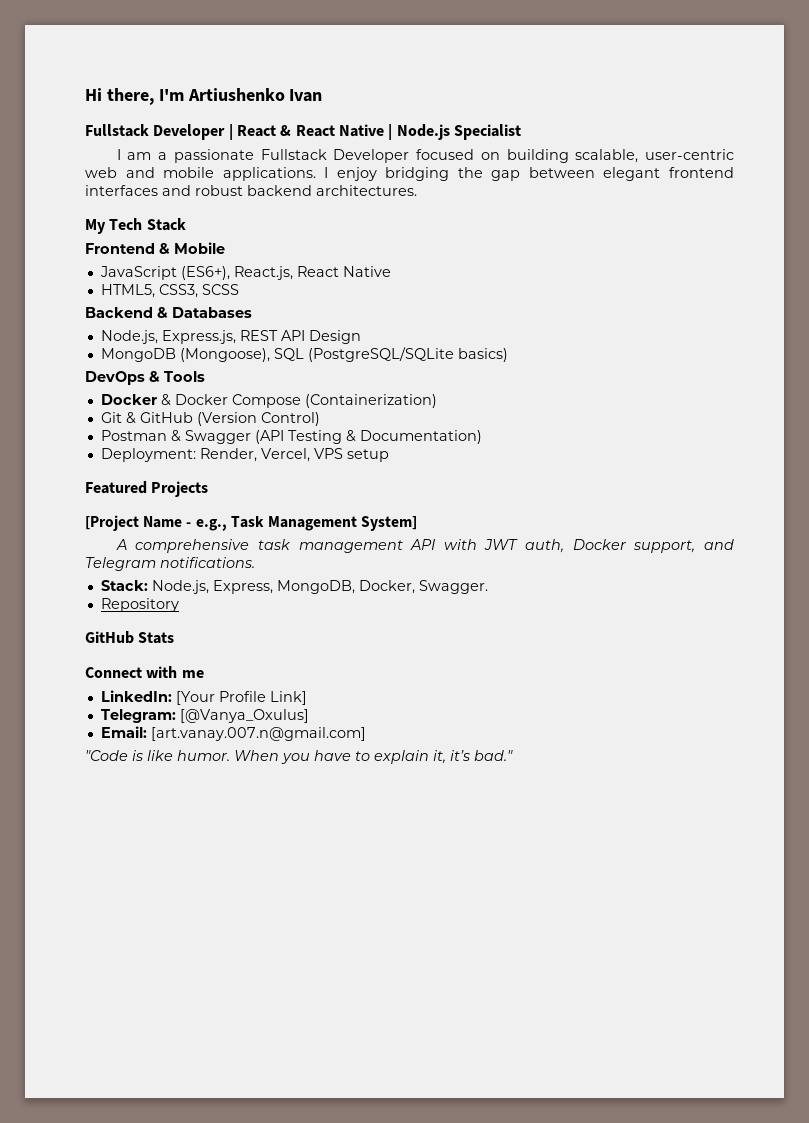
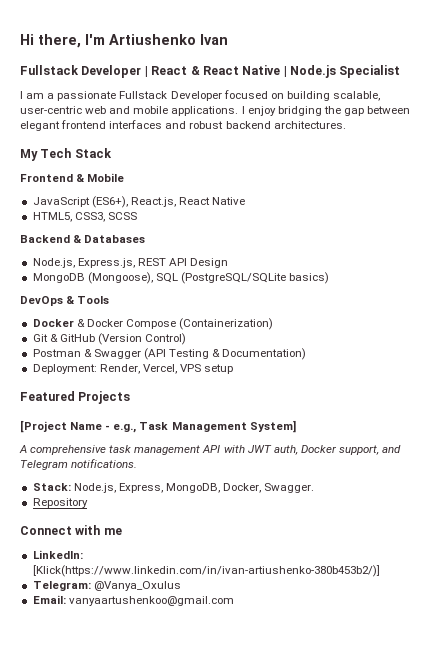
[85,631,175,644] // GitHub Stats -> (88, 503) none
[175,691,307,705] [Your Profile Link] -> [32,565,380,577] [Klick(https://www.linkedin.com/in/ivan-artiushenko-380b453b2/)]
[179,709,309,723] [@Vanya_Oxulus] -> [93,581,181,591] @Vanya_Oxulus
[150,727,366,741] [85,750,513,764] [art.vanay.007.n@gmail.com] // "Code is like humor. When you have to explain it, it’s bad." -> [68,596,234,606] vanyaartushenkoo@gmail.com

